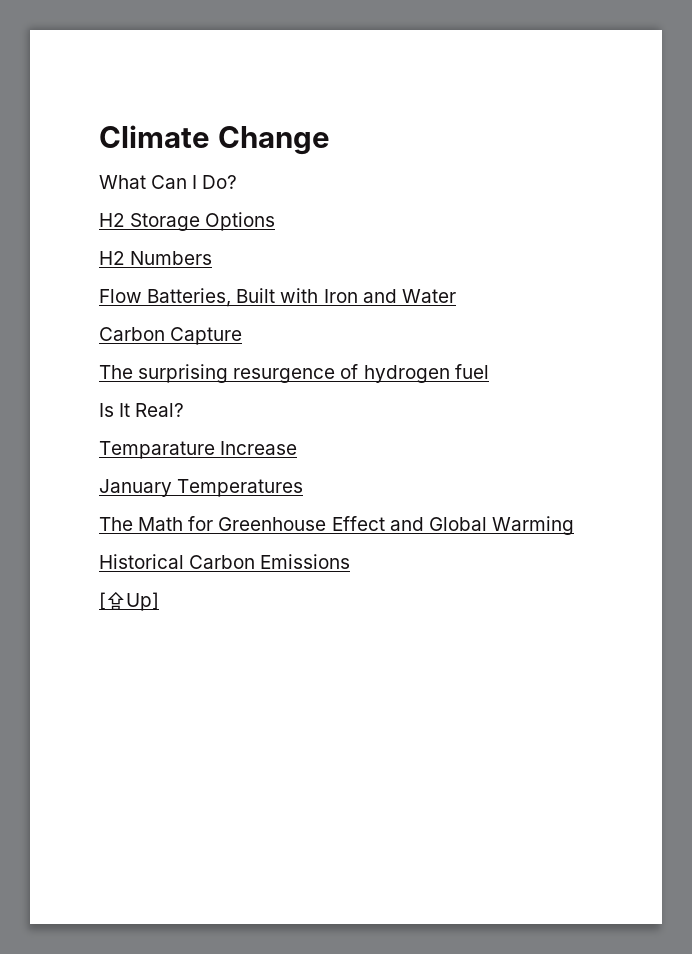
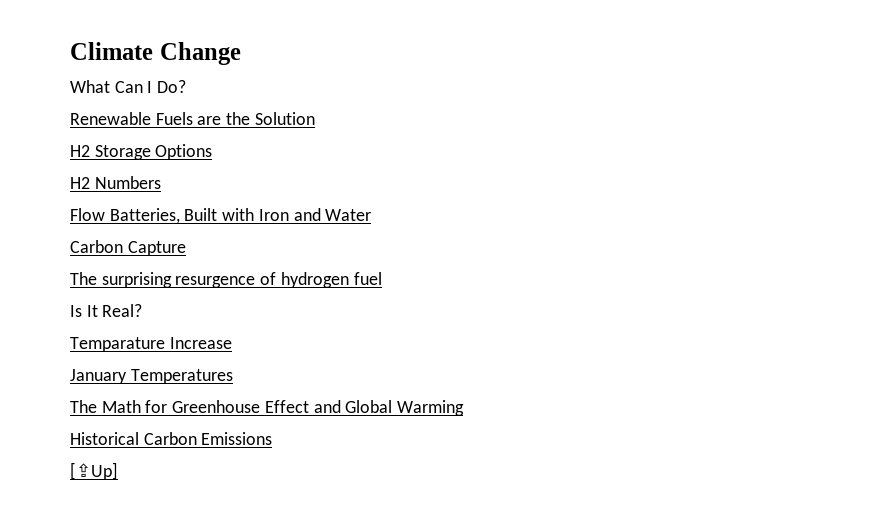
(238, 182) none -> [70,112,315,125] // Renewable Fuels are the Solution

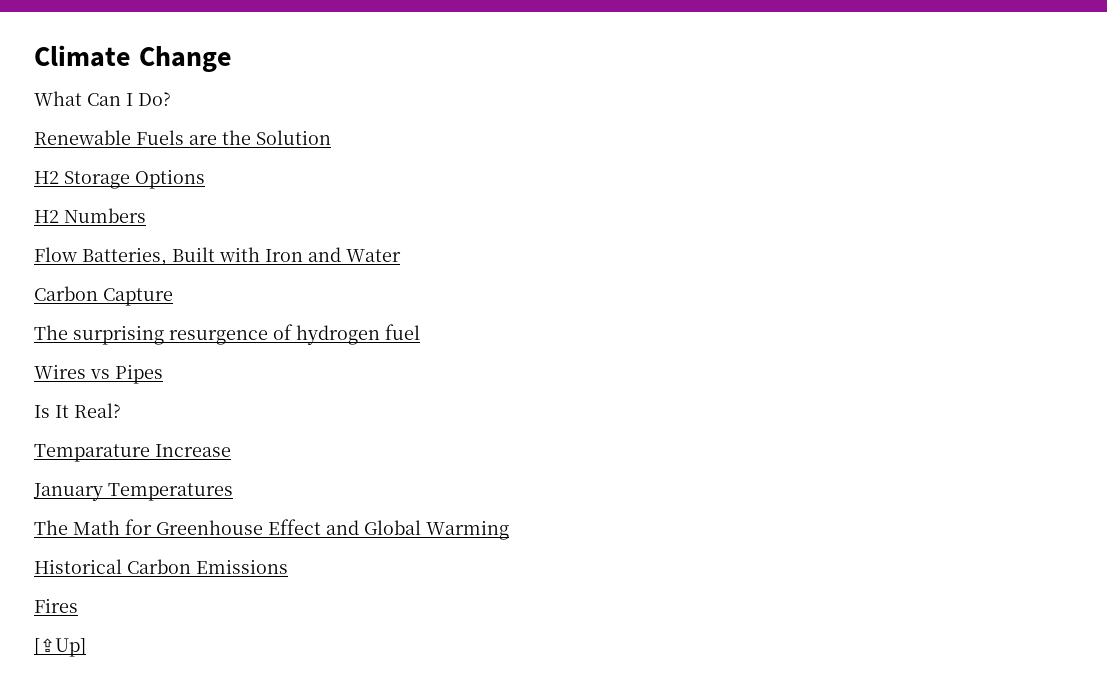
(382, 278) none -> [34,364,163,384] // Wires vs Pipes
(273, 438) none -> [34,598,78,613] // Fires

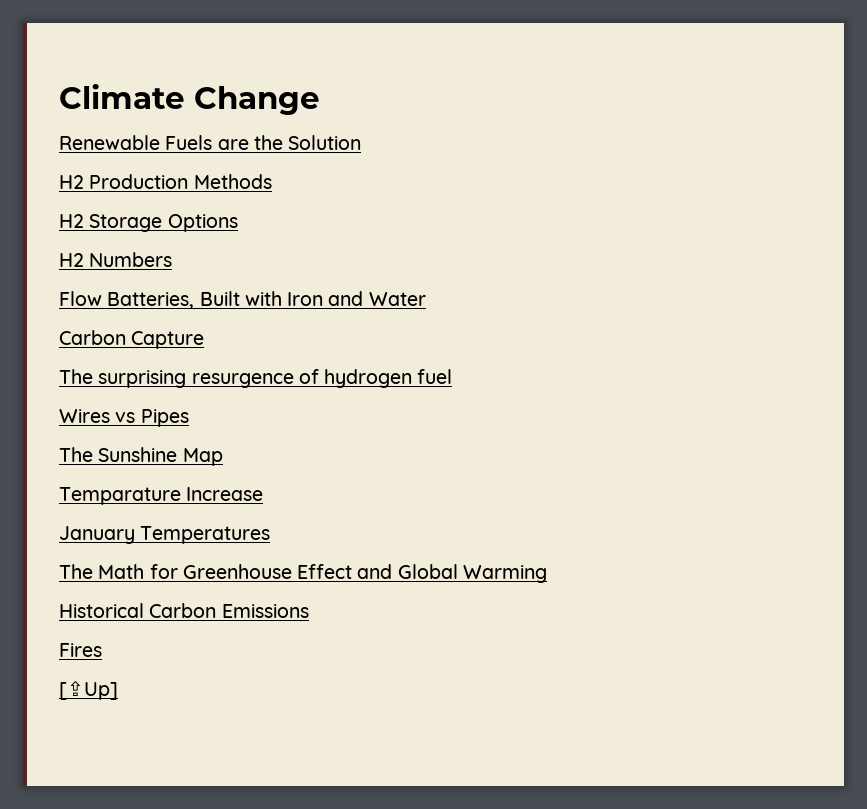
[34,91,171,106] // What Can I Do? -> (320, 100) none
(331, 137) none -> [59,174,272,189] // H2 Production Methods
[34,403,121,418] Is It Real? -> [59,447,223,466] The Sunshine Map

